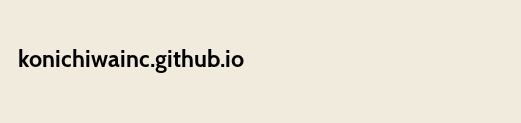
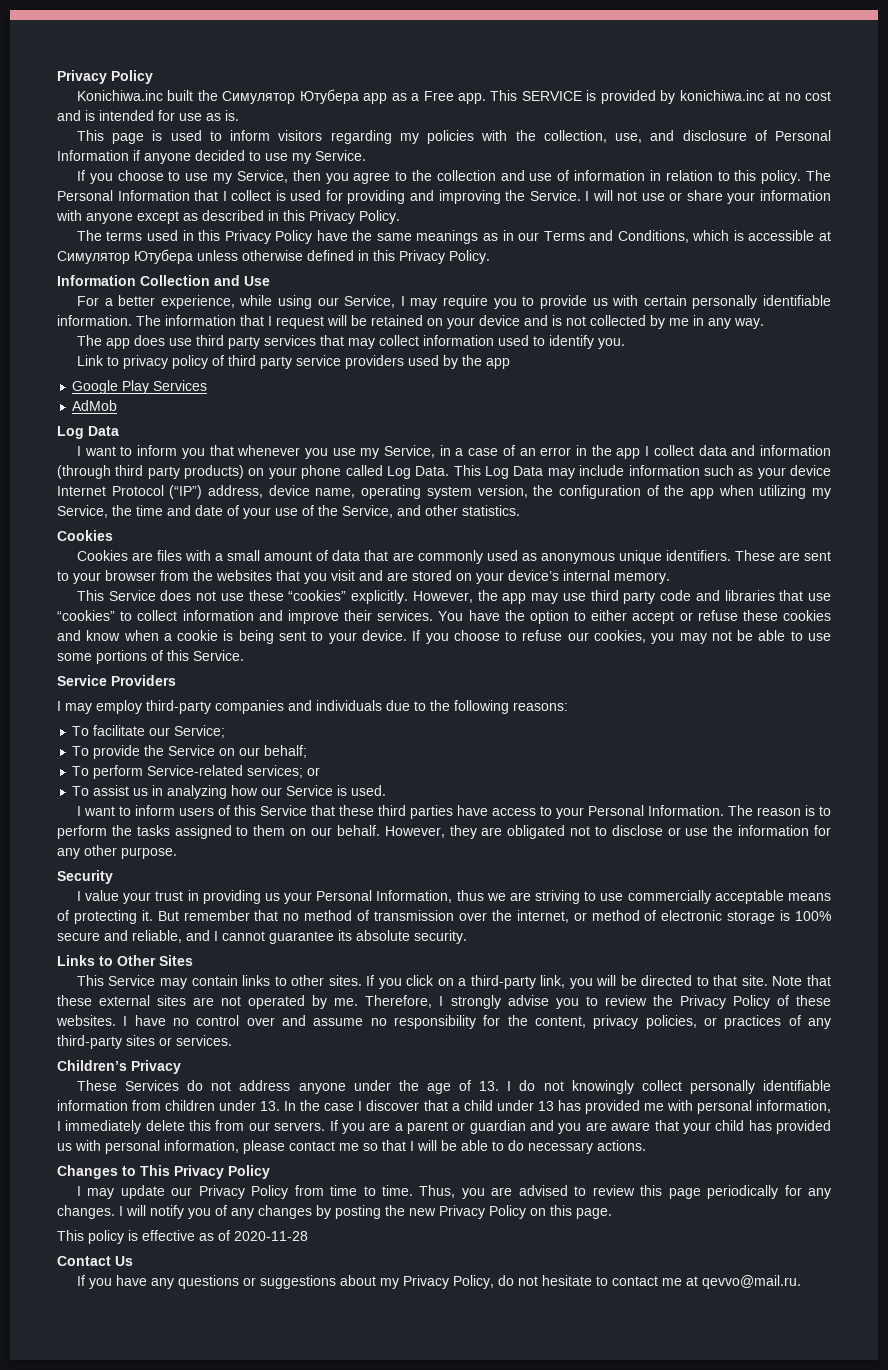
[18,49,244,73] konichiwainc.github.io -> [57,70,153,84] [76,89,831,104] [57,110,239,121] [76,130,832,144] [57,150,366,164] [76,170,831,184] [57,190,831,204] [56,210,400,224] [76,230,831,244] [57,249,490,264] [57,275,270,286] [76,295,831,309] [57,315,764,329] [76,335,625,349] [76,355,510,369] [72,380,208,394] [72,400,118,411] [57,426,119,439] [76,445,832,459] [57,465,831,479] [57,485,831,499] [57,505,520,519] [57,530,113,541] [76,550,831,564] [57,570,670,584] [76,590,832,604] [57,610,831,624] [57,630,831,644] [57,650,244,664] [57,675,176,686] [57,700,568,714] [72,725,226,738] [72,745,308,759] [72,765,321,779] [72,785,387,799] [76,805,831,819] [57,825,832,839] [57,845,177,859] [57,870,113,884] [76,890,831,904] [57,910,832,924] [57,930,467,944] [57,955,193,966] [76,975,832,989] [57,995,832,1009] [56,1015,832,1029] [57,1035,232,1049] [57,1060,181,1074] [76,1080,831,1094] [57,1100,831,1114] [57,1120,832,1134] [57,1140,646,1154] [57,1165,270,1179] [76,1185,831,1199] [57,1205,612,1219] [57,1230,308,1244] [57,1256,133,1266] [76,1275,801,1289] Privacy Policy // Konichiwa.inc built the Симулятор Ютубера app as a Free app. This SERVICE is provided by konichiwa.inc at no cost and is intended for use as is. // This page is used to inform visitors regarding my policies with the collection, use, and disclosure of Personal Information if anyone decided to use my Service. // If you choose to use my Service, then you agree to the collection and use of information in relation to this policy. The Personal Information that I collect is used for providing and improving the Service. I will not use or share your information with anyone except as described in this Privacy Policy. // The terms used in this Privacy Policy have the same meanings as in our Terms and Conditions, which is accessible at Симулятор Ютубера unless otherwise defined in this Privacy Policy. // Information Collection and Use // For a better experience, while using our Service, I may require you to provide us with certain personally identifiable information. The information that I request will be retained on your device and is not collected by me in any way. // The app does use third party services that may collect information used to identify you. // Link to privacy policy of third party service providers used by the app // Google Play Services // AdMob // Log Data // I want to inform you that whenever you use my Service, in a case of an error in the app I collect data and information (through third party products) on your phone called Log Data. This Log Data may include information such as your device Internet Protocol (“IP”) address, device name, operating system version, the configuration of the app when utilizing my Service, the time and date of your use of the Service, and other statistics. // Cookies // Cookies are files with a small amount of data that are commonly used as anonymous unique identifiers. These are sent to your browser from the websites that you visit and are stored on your device’s internal memory. // This Service does not use these “cookies” explicitly. However, the app may use third party code and libraries that use “cookies” to collect information and improve their services. You have the option to either accept or refuse these cookies and know when a cookie is being sent to your device. If you choose to refuse our cookies, you may not be able to use some portions of this Service. // Service Providers // I may employ third-party companies and individuals due to the following reasons: // To facilitate our Service; // To provide the Service on our behalf; // To perform Service-related services; or // To assist us in analyzing how our Service is used. // I want to inform users of this Service that these third parties have access to your Personal Information. The reason is to perform the tasks assigned to them on our behalf. However, they are obligated not to disclose or use the information for any other purpose. // Security // I value your trust in providing us your Personal Information, thus we are striving to use commercially acceptable means of protecting it. But remember that no method of transmission over the internet, or method of electronic storage is 100% secure and reliable, and I cannot guarantee its absolute security. // Links to Other Sites // This Service may contain links to other sites. If you click on a third-party link, you will be directed to that site. Note that these external sites are not operated by me. Therefore, I strongly advise you to review the Privacy Policy of these websites. I have no control over and assume no responsibility for the content, privacy policies, or practices of any third-party sites or services. // Children’s Privacy // These Services do not address anyone under the age of 13. I do not knowingly collect personally identifiable information from children under 13. In the case I discover that a child under 13 has provided me with personal information, I immediately delete this from our servers. If you are a parent or guardian and you are aware that your child has provided us with personal information, please contact me so that I will be able to do necessary actions. // Changes to This Privacy Policy // I may update our Privacy Policy from time to time. Thus, you are advised to review this page periodically for any changes. I will notify you of any changes by posting the new Privacy Policy on this page. // This policy is effective as of 2020-11-28 // Contact Us // If you have any questions or suggestions about my Privacy Policy, do not hesitate to contact me at qevvo@mail.ru.

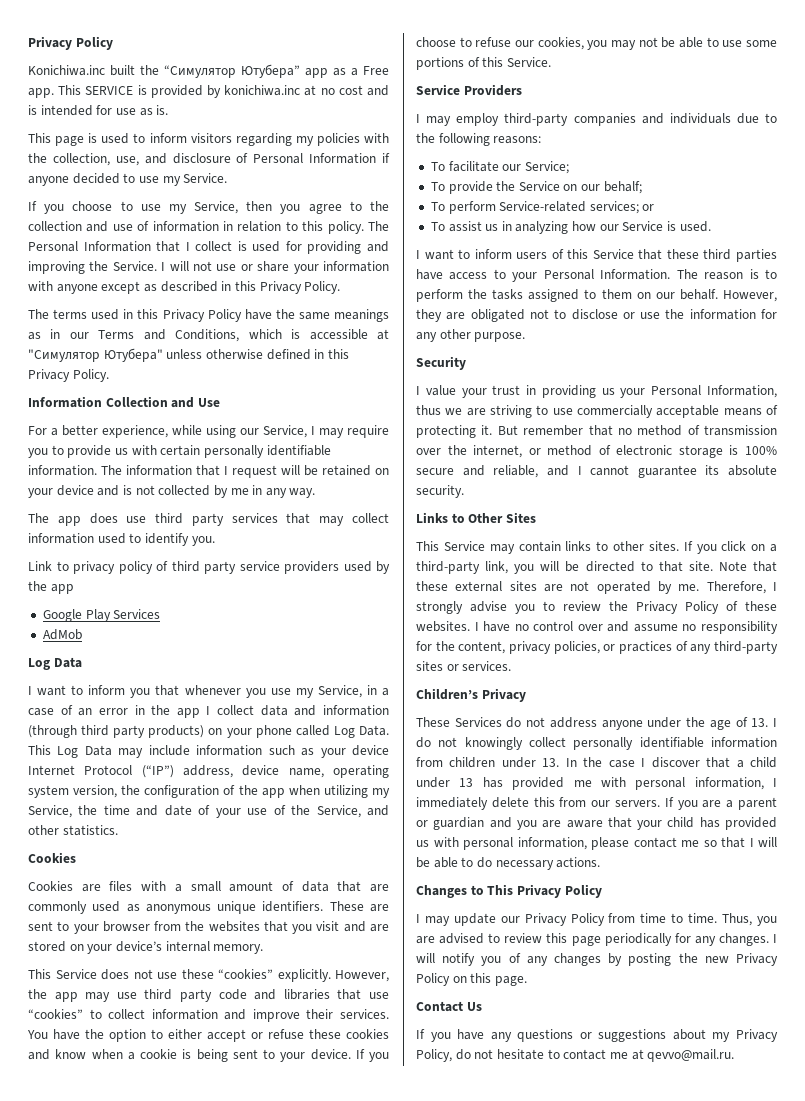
[222,89,359,104] Симулятор Ютубера -> [164,64,300,78] “Симулятор Ютубера”
[57,249,193,264] Симулятор Ютубера -> [28,348,163,362] "Симулятор Ютубера"
[57,1230,308,1244] // This policy is effective as of 2020-11-28 -> (527, 981) none

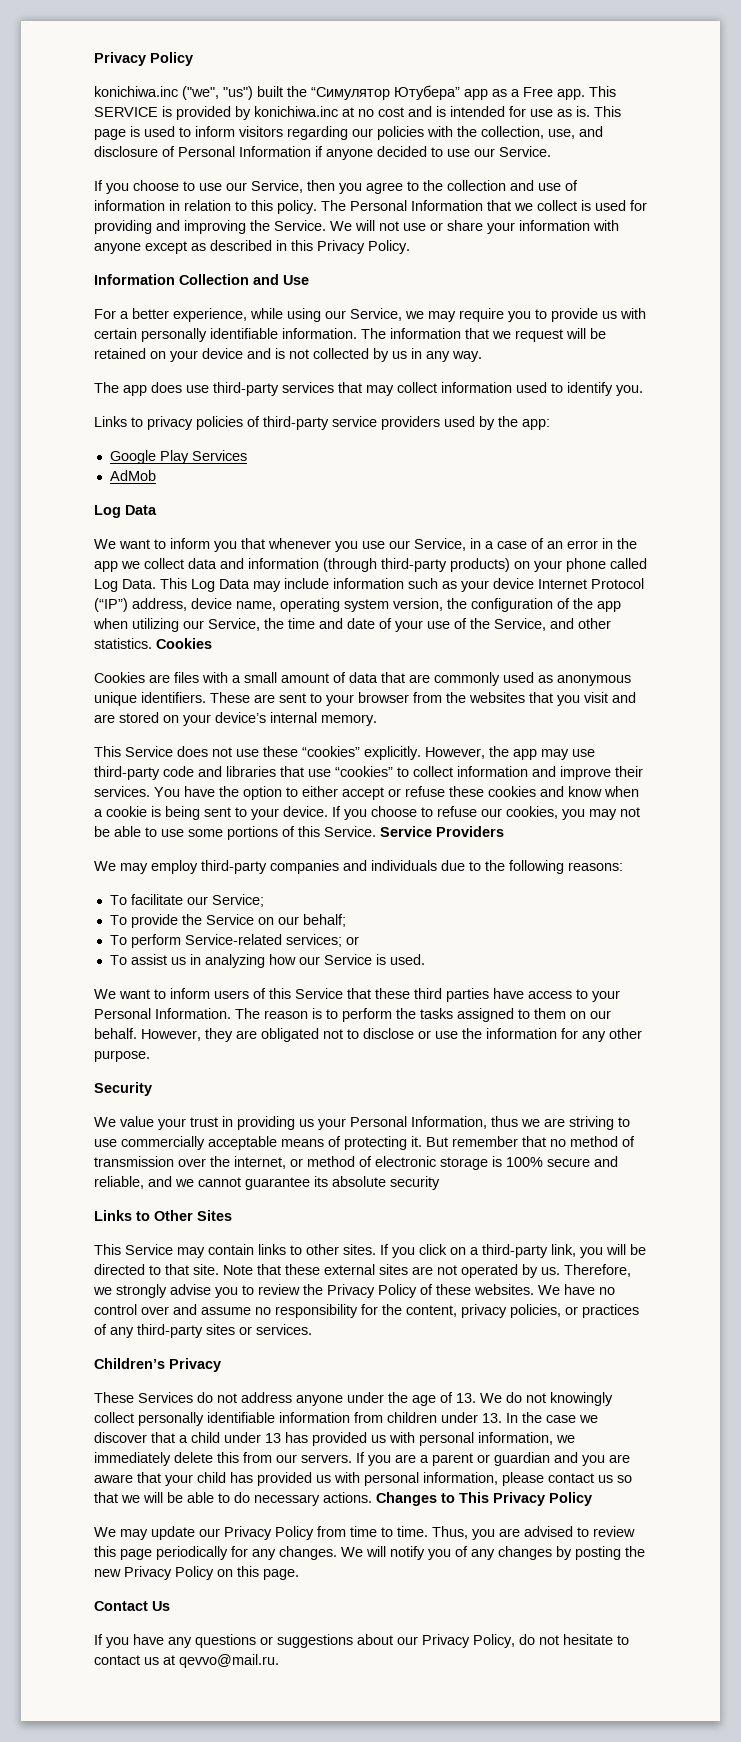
[28,36,113,50] [28,65,105,76] Privacy Policy // Konichiwa.inc -> [94,52,193,66] [94,86,253,100] Privacy Policy // konichiwa.inc ("we", "us")
(169, 110) // -> (590, 111) none
[295,136,314,146] my -> [352,128,373,137] our
[162,176,181,186] my -> [474,148,495,157] our
[168,204,187,214] my -> [226,182,247,191] our
[185,242,190,251] I -> [514,203,533,211] we
[161,262,166,271] I -> [330,221,352,231] We
[28,309,389,322] [28,329,390,342] [28,348,349,362] [28,369,109,382] // The terms used in this Privacy Policy have the same meanings as in our Terms and Conditions, which is accessible at "Симулятор Ютубера" unless otherwise defined in this Privacy Policy. -> (410, 247) none
[311,426,315,435] I -> [405,311,424,319] we
[224,466,228,475] I -> [492,331,511,339] we
[230,488,249,495] me -> [392,351,407,359] us
[155,513,224,526] third party -> [213,382,279,396] third-party
[28,561,52,571] Link -> [94,416,127,427] Links
[118,561,236,574] policy of third party -> [196,416,329,430] policies of third-party
[50,584,74,594] app -> [522,419,550,430] app:
[28,686,32,695] I -> [94,539,116,549] We
[295,688,314,698] my -> [389,540,410,549] our
[206,706,211,715] I -> [121,561,140,569] we
[81,725,146,738] third party -> [381,558,447,572] third-party
[371,788,390,798] my -> [183,620,204,629] our
(118, 830) // -> (152, 643) none
[144,989,212,1002] third party -> [94,766,160,780] third-party
(551, 62) // -> (376, 831) none
[416,114,420,123] I -> [94,861,116,871] We
[416,250,420,259] I -> [94,989,116,999] We
[416,386,420,395] I -> [94,1117,116,1127] We
[577,466,582,475] I -> [175,1179,194,1187] we
[416,485,464,498] security. -> [390,1176,440,1190] security
[678,581,777,594] me. Therefore, I -> [541,1264,631,1277] [93,1287,112,1295] us. Therefore, we
[474,622,479,631] I -> [538,1285,560,1295] We
[773,718,777,727] I -> [480,1393,502,1403] We
[641,758,646,767] I -> [579,1415,598,1423] we
[573,777,777,790] me with personal information, I -> [371,1432,575,1446] us with personal information, we
[681,840,699,847] me -> [598,1475,613,1483] us
[749,838,754,847] I -> [121,1495,140,1503] we
(601, 862) // -> (372, 1497) none
[416,914,420,923] I -> [94,1527,116,1537] We
[773,934,777,943] I -> [341,1547,363,1557] We
[712,1032,731,1042] my -> [397,1636,418,1645] our
[609,1052,628,1059] me -> [144,1657,159,1665] us

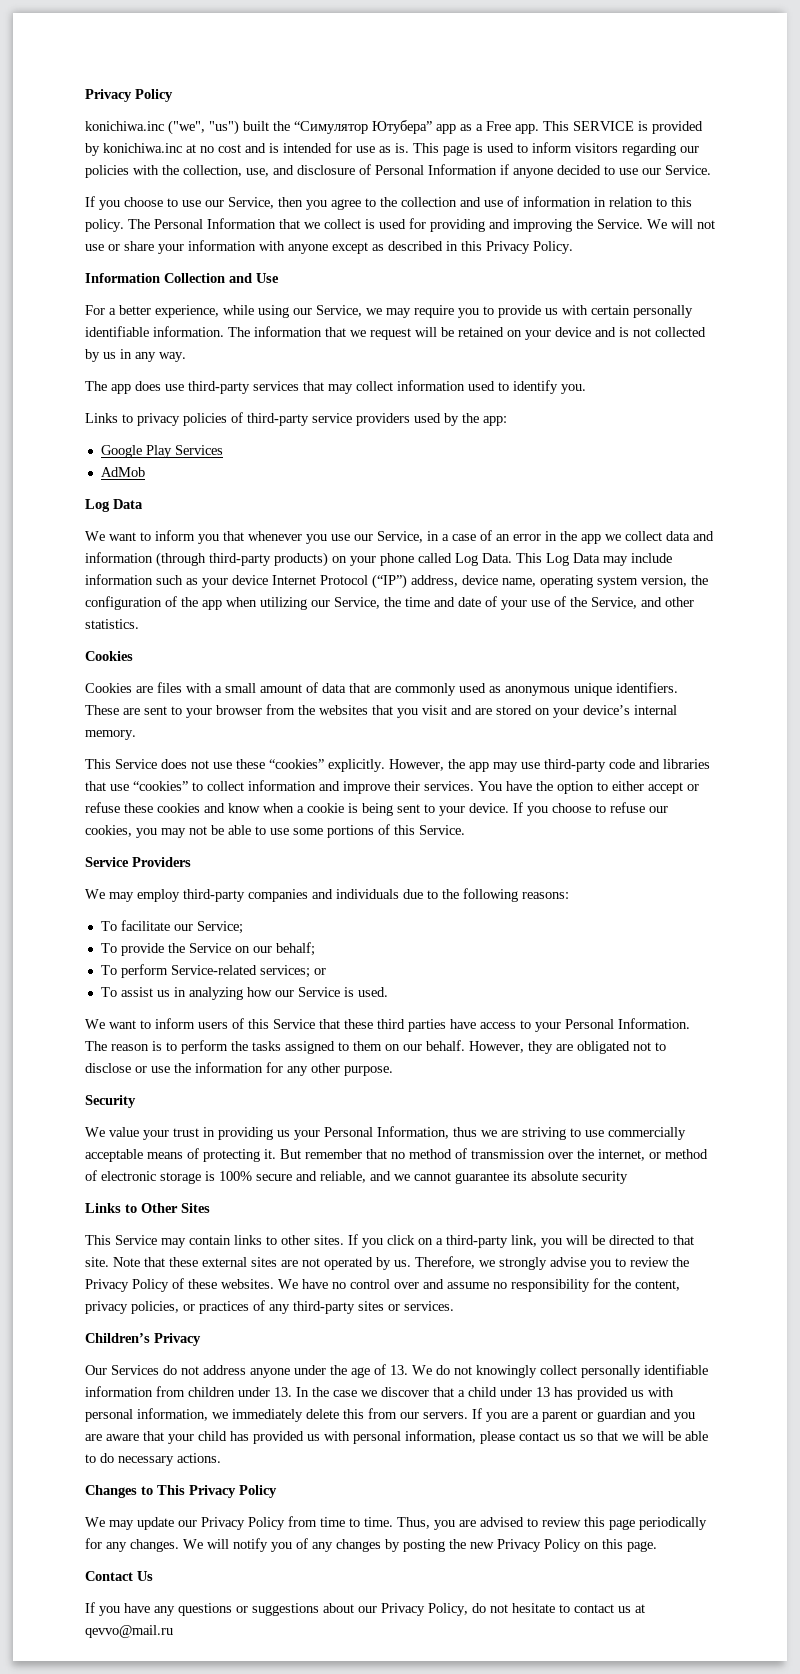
(152, 643) none -> (139, 624) //
(376, 831) none -> (465, 830) //
[94,1392,134,1403] These -> [85,1365,107,1375] Our
(372, 1497) none -> (221, 1458) //
[179,1654,279,1668] qevvo@mail.ru. -> [85,1625,173,1638] qevvo@mail.ru

